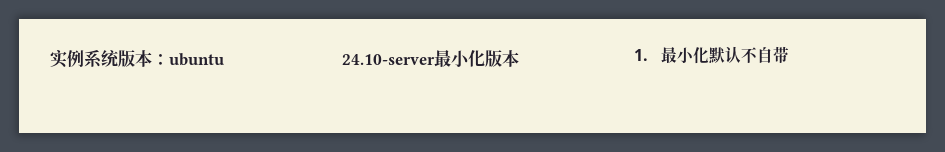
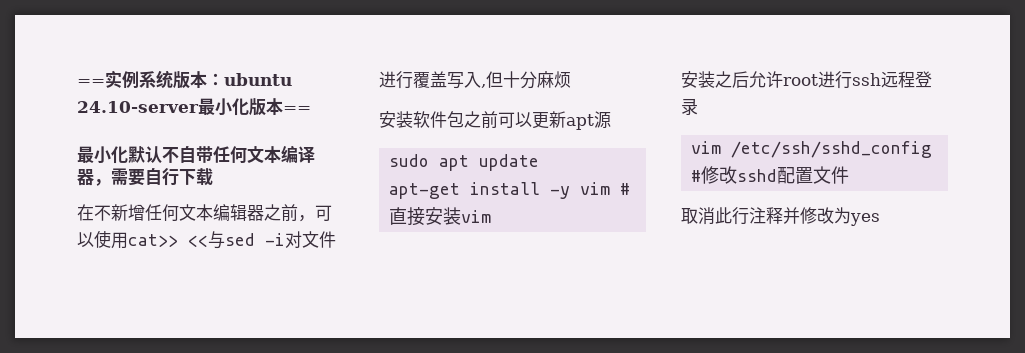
(50, 59) none -> [77,79,105,86] ==
[634,49,648,61] // 1. -> [283,106,311,113] == //
(790, 54) none -> [213,145,315,164] [77,167,213,186] [77,204,332,222] [77,230,336,249] [379,71,571,89] [379,111,611,130] [389,154,540,171] [389,182,631,199] [389,207,492,226] [681,71,932,89] [681,98,698,115] [691,141,933,158] [691,166,850,184] [681,207,880,226] 任何文本编译器，需要自行下载 // 在不新增任何文本编辑器之前，可以使用cat>> <<与sed -i对文件进行覆盖写入,但十分麻烦 // 安装软件包之前可以更新apt源 // sudo apt update // apt-get install -y vim #直接安装vim // 安装之后允许root进行ssh远程登录 // vim /etc/ssh/sshd_config #修改sshd配置文件 // 取消此行注释并修改为yes

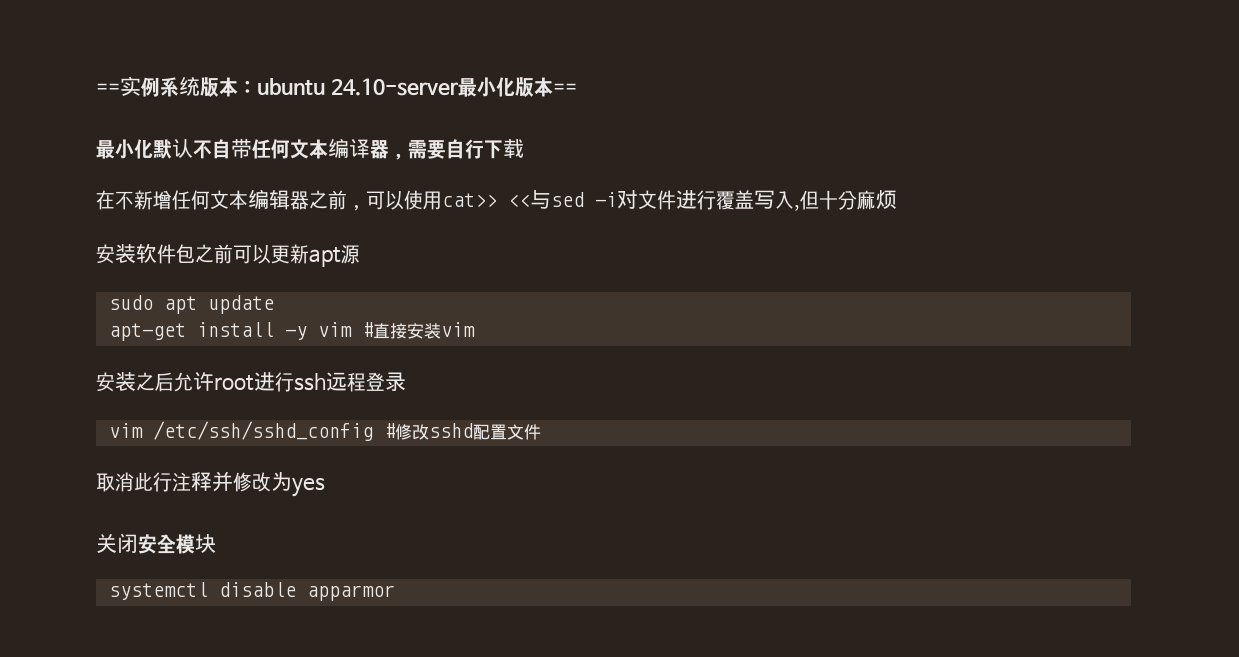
(880, 219) none -> [96,533,216,554] [108,582,395,601] // 关闭安全模块 // systemctl disable apparmor

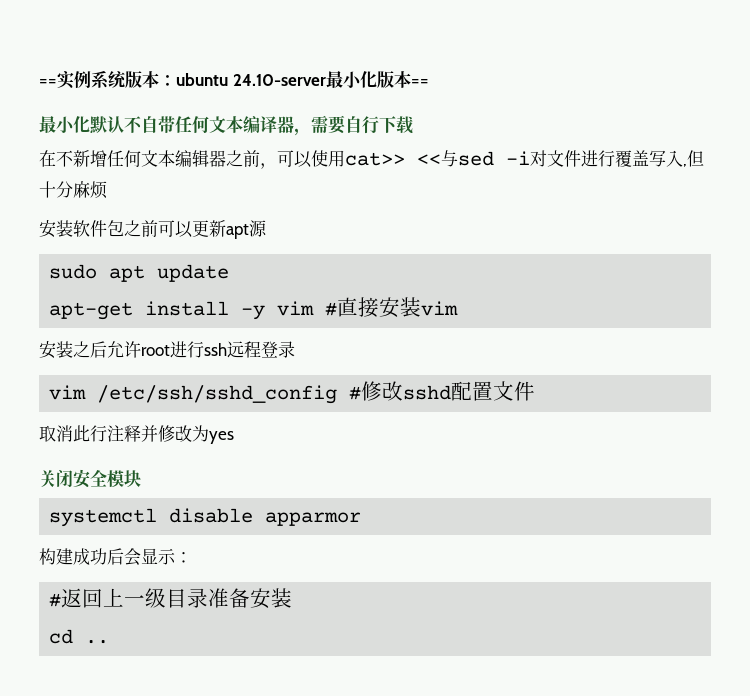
(395, 593) none -> [39,548,192,566] [49,588,293,609] [49,629,110,644] // 构建成功后会显示： // #返回上一级目录准备安装 // cd ..

